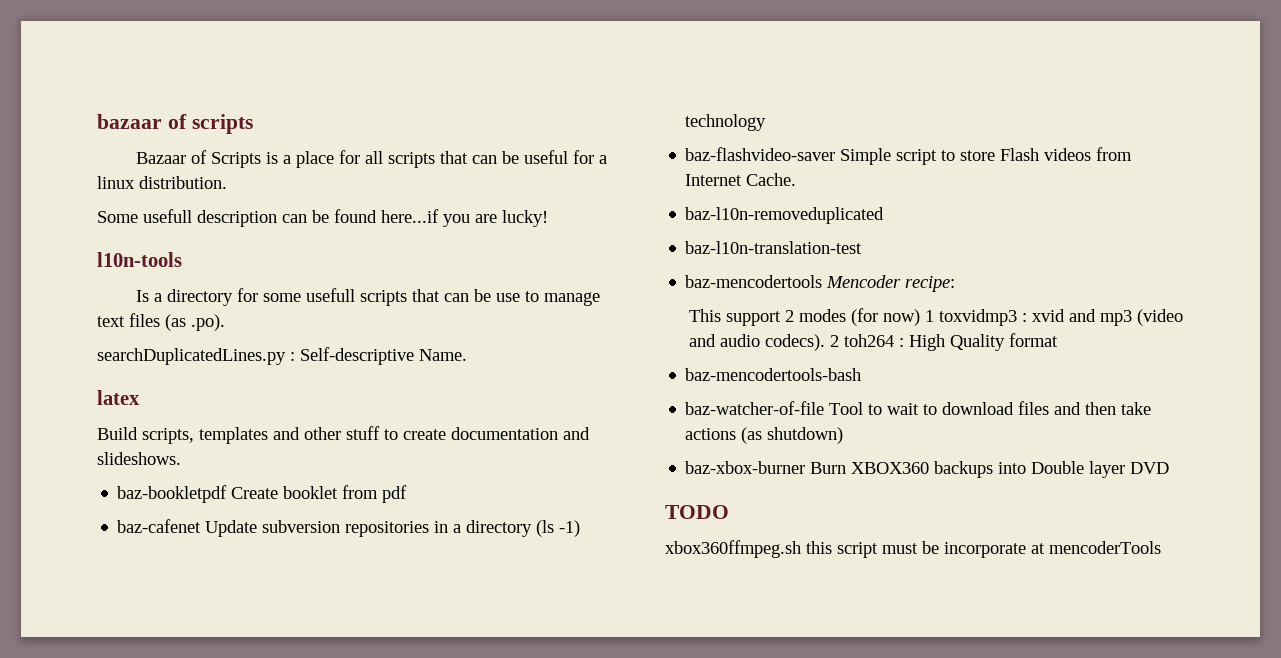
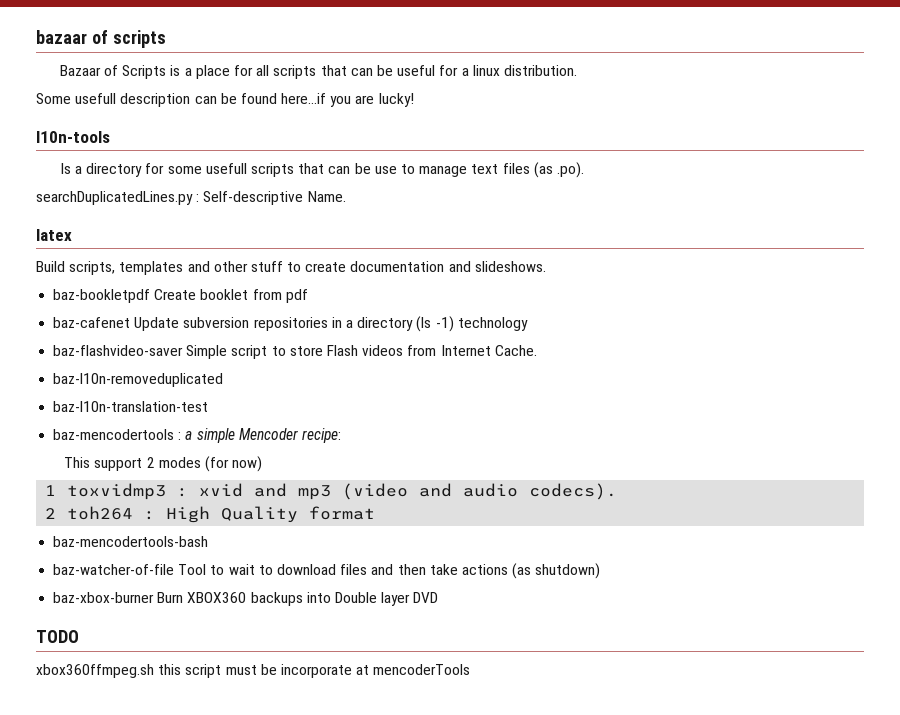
(823, 281) none -> [178,428,235,443] : a simple
(921, 317) none -> (263, 464) //
(826, 342) none -> (618, 491) //

